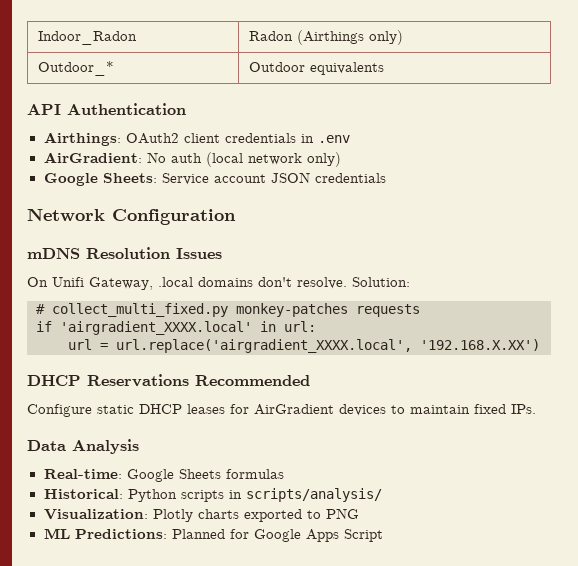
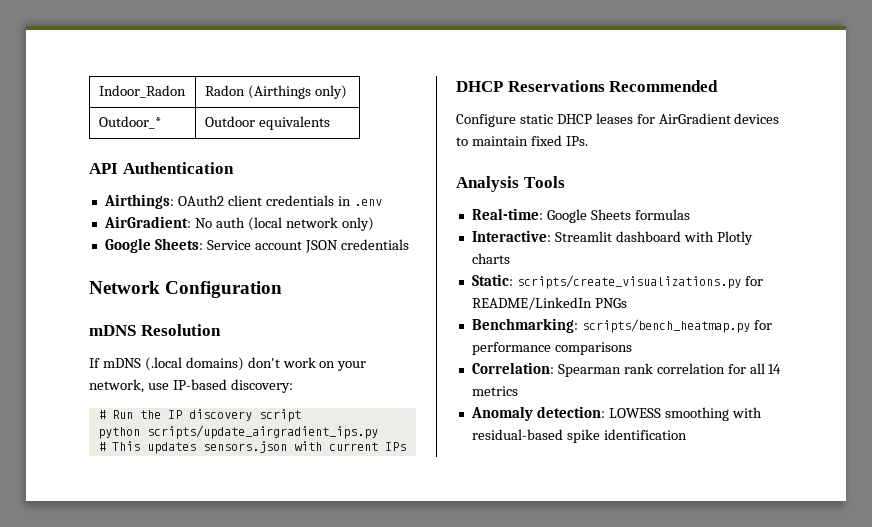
[176,248,222,259] [27,277,410,290] [36,303,420,317] [36,321,316,335] [68,339,540,353] Issues // On Unifi Gateway, .local domains don't resolve. Solution: // # collect_multi_fixed.py monkey-patches requests // if 'airgradient_XXXX.local' in url: // url = url.replace('airgradient_XXXX.local', '192.168.X.XX') -> [89,357,367,371] [89,379,293,393] [97,409,301,422] [97,425,378,439] [97,441,406,454] // If mDNS (.local domains) don't work on your network, use IP-based discovery: // # Run the IP discovery script // python scripts/update_airgradient_ips.py // # This updates sensors.json with current IPs
[27,440,66,451] Data -> (588, 141) none
(139, 446) none -> [523,176,565,188] Tools
[43,488,382,502] [43,508,359,522] [43,528,383,542] Historical: Python scripts in scripts/analysis/ // Visualization: Plotly charts exported to PNG // ML Predictions: Planned for Google Apps Script -> [471,230,753,245] [471,253,510,264] [471,274,763,289] [471,297,627,310] [471,318,772,333] [471,342,632,355] [471,362,782,377] [471,386,518,396] [470,406,762,421] [471,429,687,443] Interactive: Streamlit dashboard with Plotly charts // Static: scripts/create_visualizations.py for README/LinkedIn PNGs // Benchmarking: scripts/bench_heatmap.py for performance comparisons // Correlation: Spearman rank correlation for all 14 metrics // Anomaly detection: LOWESS smoothing with residual-based spike identification

